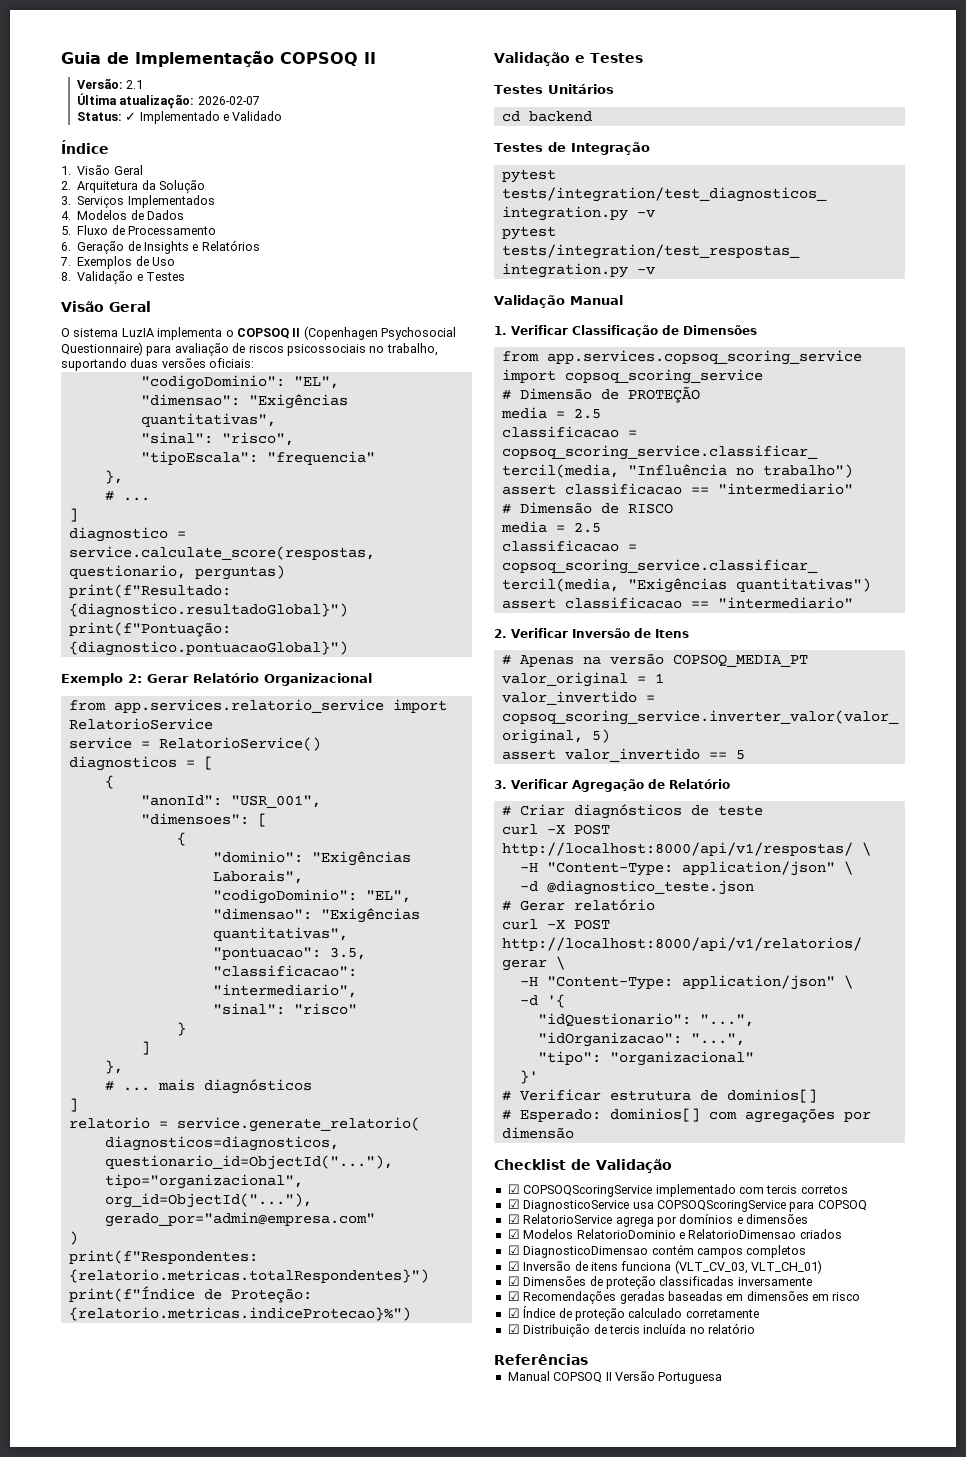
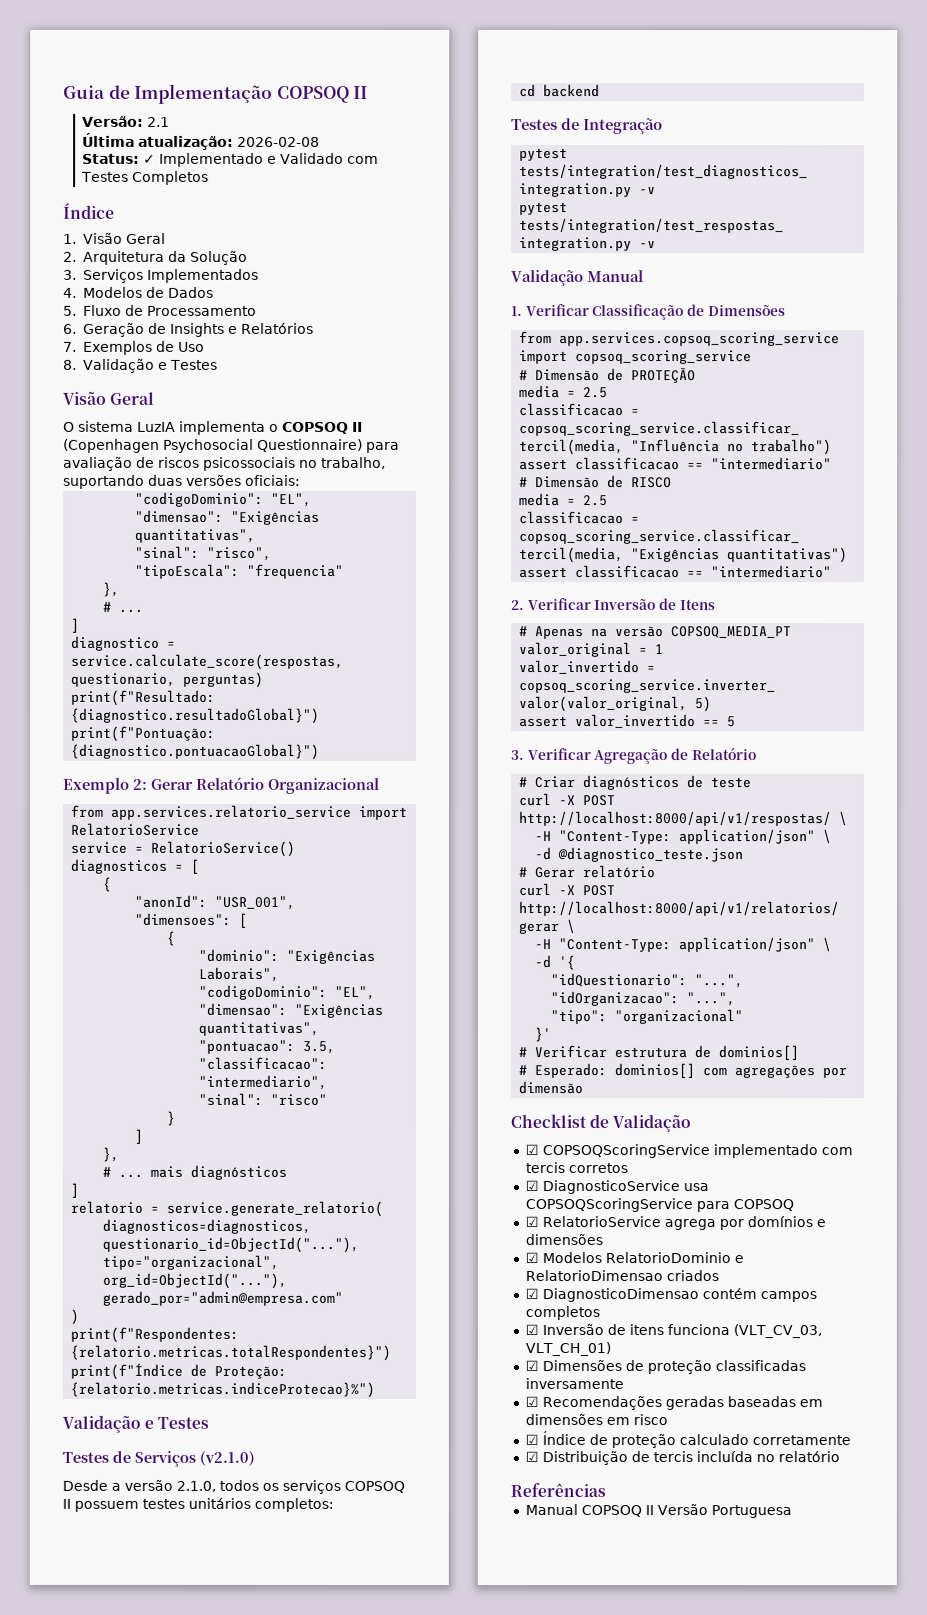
[197,96,260,105] 2026-02-07 -> [237,136,321,147] 2026-02-08
(283, 116) none -> [347,155,380,164] [81,170,210,185] com Testes Completos
[547,84,614,94] Unitários -> [112,1450,255,1467] [62,1479,405,1494] [62,1497,334,1512] de Serviços (v2.1.0) // Desde a versão 2.1.0, todos os serviços COPSOQ II possuem testes unitários completos:

